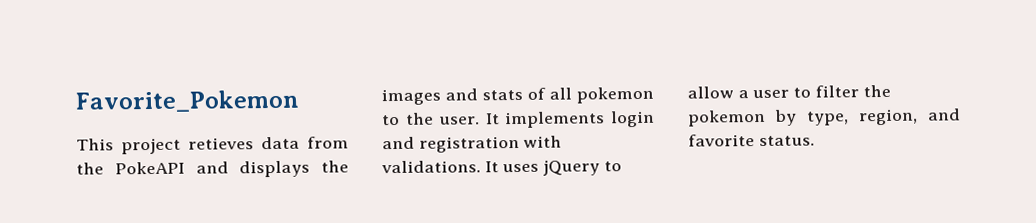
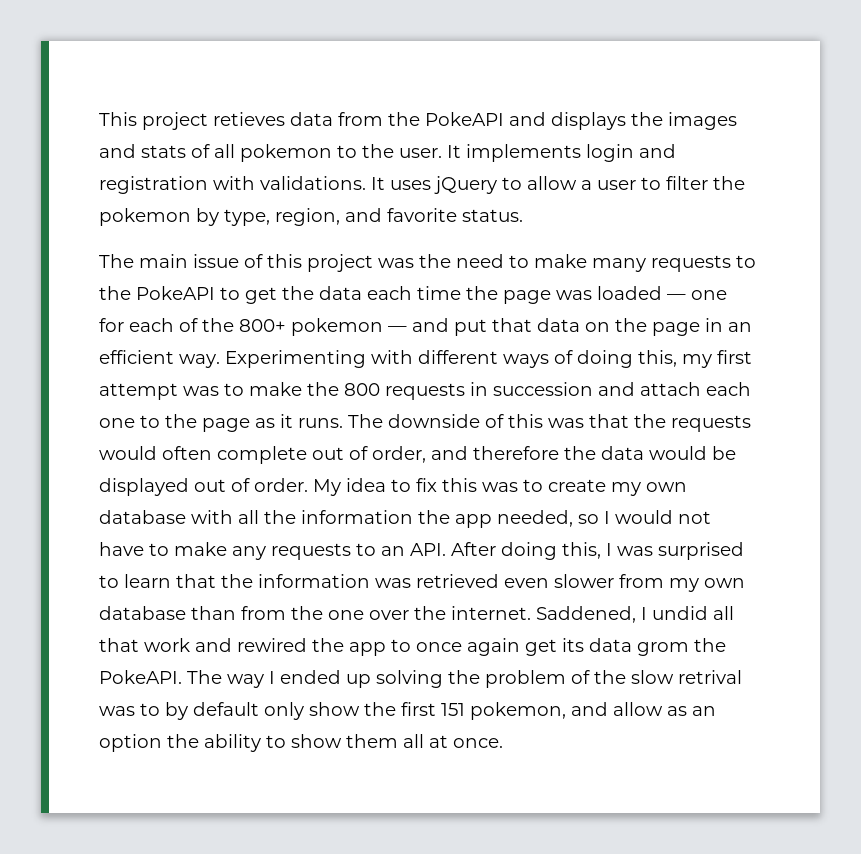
[75,89,299,113] Favorite_Pokemon // -> (99, 119) none
(815, 141) none -> [99,254,756,272] [99,286,727,304] [99,318,752,336] [99,350,752,368] [99,382,751,400] [99,414,751,432] [99,446,736,464] [99,478,687,496] [99,510,711,528] [99,542,744,560] [99,574,745,592] [99,606,734,623] [99,638,726,656] [99,670,742,688] [99,702,716,720] [99,734,503,752] // The main issue of this project was the need to make many requests to the PokeAPI to get the data each time the page was loaded — one for each of the 800+ pokemon — and put that data on the page in an efficient way. Experimenting with different ways of doing this, my first attempt was to make the 800 requests in succession and attach each one to the page as it runs. The downside of this was that the requests would often complete out of order, and therefore the data would be displayed out of order. My idea to fix this was to create my own database with all the information the app needed, so I would not have to make any requests to an API. After doing this, I was surprised to learn that the information was retrieved even slower from my own database than from the one over the internet. Saddened, I undid all that work and rewired the app to once again get its data grom the PokeAPI. The way I ended up solving the problem of the slow retrival was to by default only show the first 151 pokemon, and allow as an option the ability to show them all at once.

